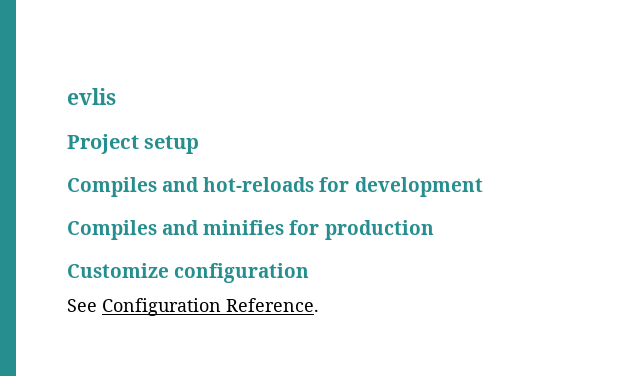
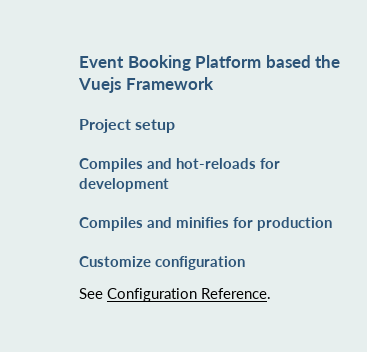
[67,88,116,105] evlis -> [79,55,341,71] [78,77,214,93] Event Booking Platform based the Vuejs Framework

